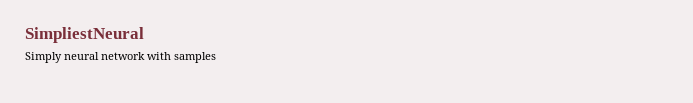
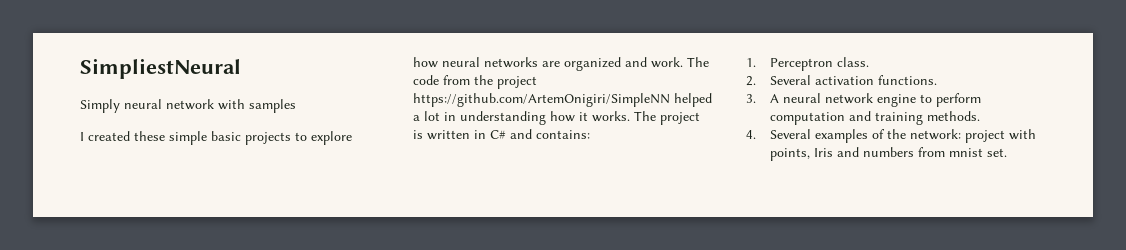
(216, 57) none -> [80,131,352,145] [413,57,709,71] [413,75,537,89] [413,93,712,107] [413,111,700,125] [413,129,590,140] [746,57,870,71] [746,75,938,86] [746,93,982,107] [770,111,981,125] [746,129,1037,143] [770,147,1008,161] // I created these simple basic projects to explore how neural networks are organized and work. The code from the project https://github.com/ArtemOnigiri/SimpleNN helped a lot in understanding how it works. The project is written in C# and contains: // 1. Perceptron class. // 2. Several activation functions. // 3. A neural network engine to perform computation and training methods. // 4. Several examples of the network: project with points, Iris and numbers from mnist set.

